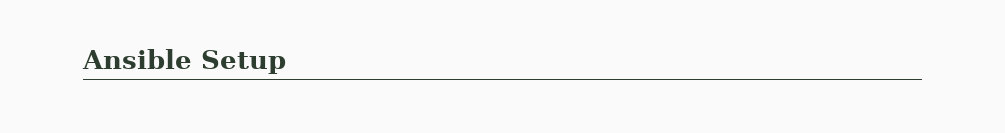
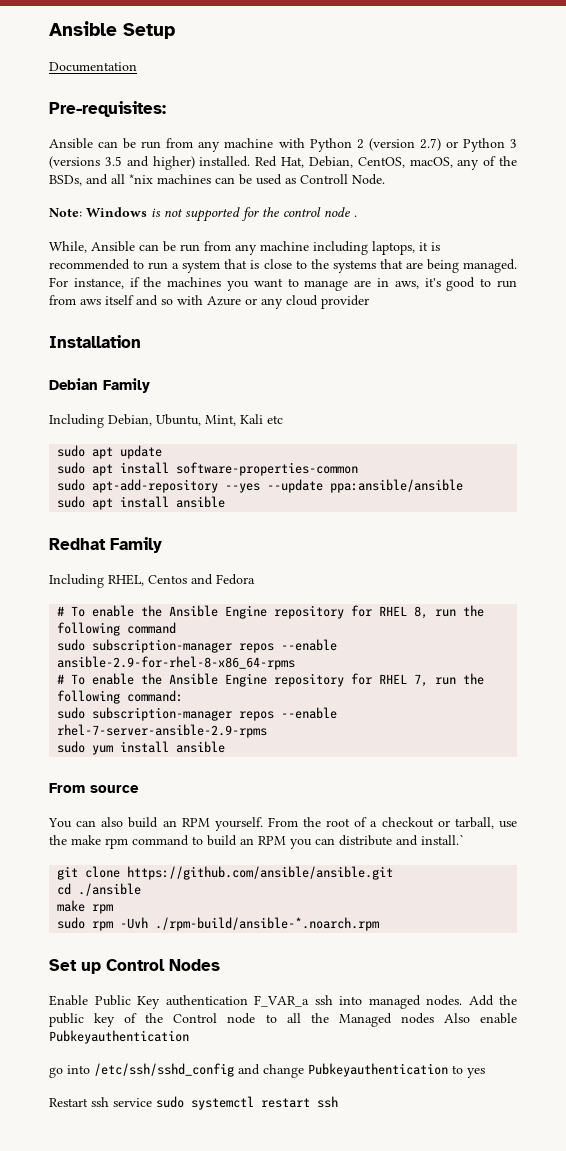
(286, 62) none -> [49,62,137,72] [49,101,166,117] [49,138,517,152] [49,156,517,170] [49,174,385,186] [49,207,357,222] [49,241,440,255] [49,259,517,273] [49,277,518,291] [49,295,369,309] [49,335,141,348] [49,378,150,393] [49,414,283,428] [57,445,163,459] [57,462,359,476] [57,479,464,493] [57,496,226,510] [49,537,162,553] [49,574,255,588] [57,605,485,619] [57,622,177,636] [57,639,338,653] [57,656,296,670] [57,673,485,687] [57,690,184,704] [57,707,338,721] [57,724,268,738] [57,741,226,755] [49,783,139,793] [48,817,517,831] [49,834,464,849] [57,866,394,880] [57,883,142,896] [57,900,114,914] [57,917,380,931] [49,959,220,974] [49,995,517,1009] [49,1013,517,1027] [49,1030,189,1044] [49,1063,485,1078] [49,1096,338,1110] // Documentation // Pre-requisites: // Ansible can be run from any machine with Python 2 (version 2.7) or Python 3 (versions 3.5 and higher) installed. Red Hat, Debian, CentOS, macOS, any of the BSDs, and all *nix machines can be used as Controll Node. // Note: Windows is not supported for the control node . // While, Ansible can be run from any machine including laptops, it is recommended to run a system that is close to the systems that are being managed. For instance, if the machines you want to manage are in aws, it's good to run from aws itself and so with Azure or any cloud provider // Installation // Debian Family // Including Debian, Ubuntu, Mint, Kali etc // sudo apt update // sudo apt install software-properties-common // sudo apt-add-repository --yes --update ppa:ansible/ansible // sudo apt install ansible // Redhat Family // Including RHEL, Centos and Fedora // # To enable the Ansible Engine repository for RHEL 8, run the following command // sudo subscription-manager repos --enable ansible-2.9-for-rhel-8-x86_64-rpms // # To enable the Ansible Engine repository for RHEL 7, run the following command: // sudo subscription-manager repos --enable rhel-7-server-ansible-2.9-rpms // sudo yum install ansible // From source // You can also build an RPM yourself. From the root of a checkout or tarball, use the make rpm command to build an RPM you can distribute and install.` // git clone https://github.com/ansible/ansible.git // cd ./ansible // make rpm // sudo rpm -Uvh ./rpm-build/ansible-*.noarch.rpm // Set up Control Nodes // Enable Public Key authentication F_VAR_a ssh into managed nodes. Add the public key of the Control node to all the Managed nodes Also enable Pubkeyauthentication // go into /etc/ssh/sshd_config and change Pubkeyauthentication to yes // Restart ssh service sudo systemctl restart ssh

